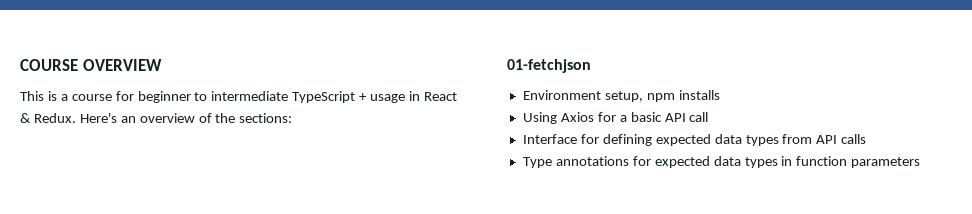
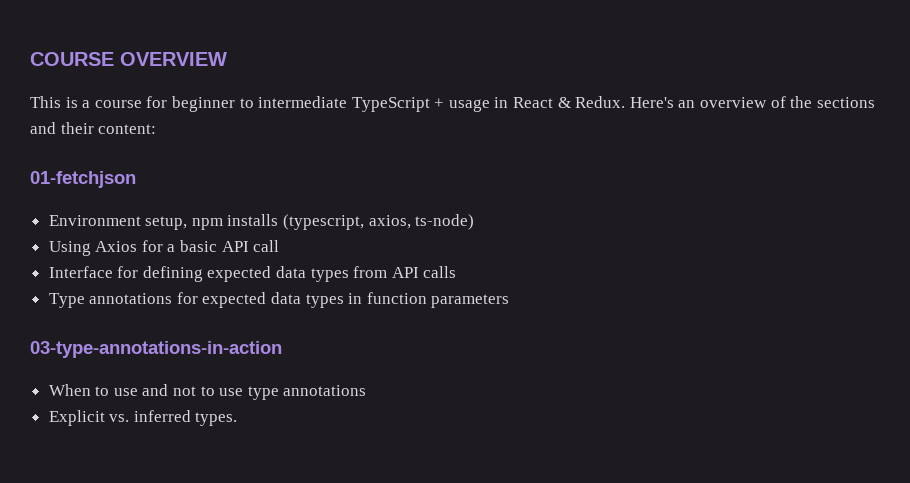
[239,113,293,123] sections: -> [816,97,875,108] [30,122,157,134] sections and their content:
(720, 95) none -> [283,214,475,230] (typescript, axios, ts-node)
(921, 162) none -> [30,341,282,358] [48,384,367,400] [48,410,238,426] // 03-type-annotations-in-action // When to use and not to use type annotations // Explicit vs. inferred types.

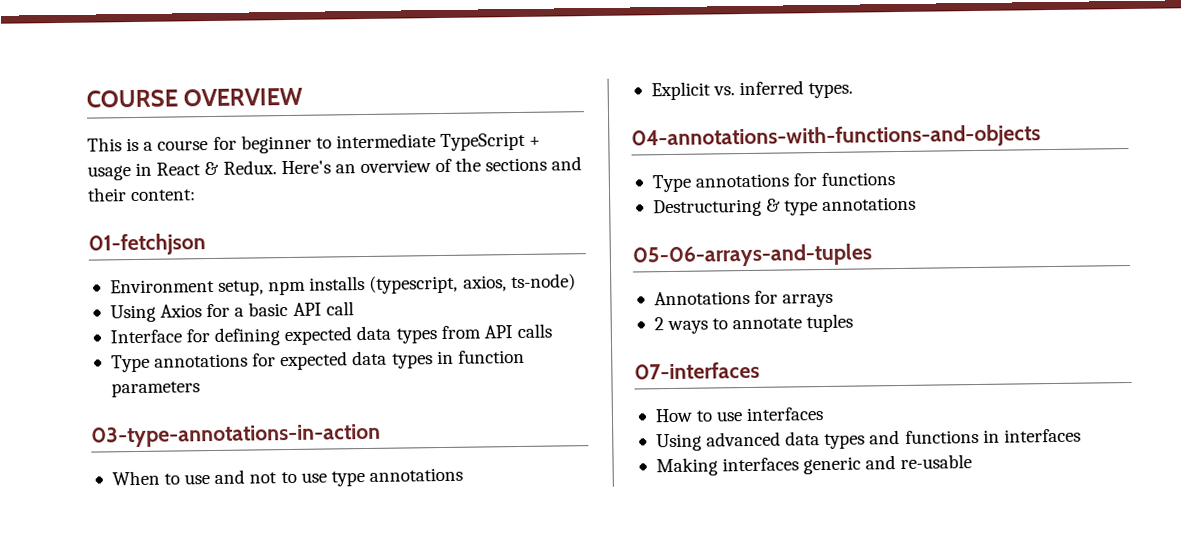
(238, 419) none -> [631,124,1041,151] [651,172,896,193] [652,196,917,218] [632,243,872,268] [653,290,834,308] [653,313,854,335] [634,361,760,380] [654,407,825,423] [655,428,1081,452] [655,454,973,477] // 04-annotations-with-functions-and-objects // Type annotations for functions // Destructuring & type annotations // 05-06-arrays-and-tuples // Annotations for arrays // 2 ways to annotate tuples // 07-interfaces // How to use interfaces // Using advanced data types and functions in interfaces // Making interfaces generic and re-usable

